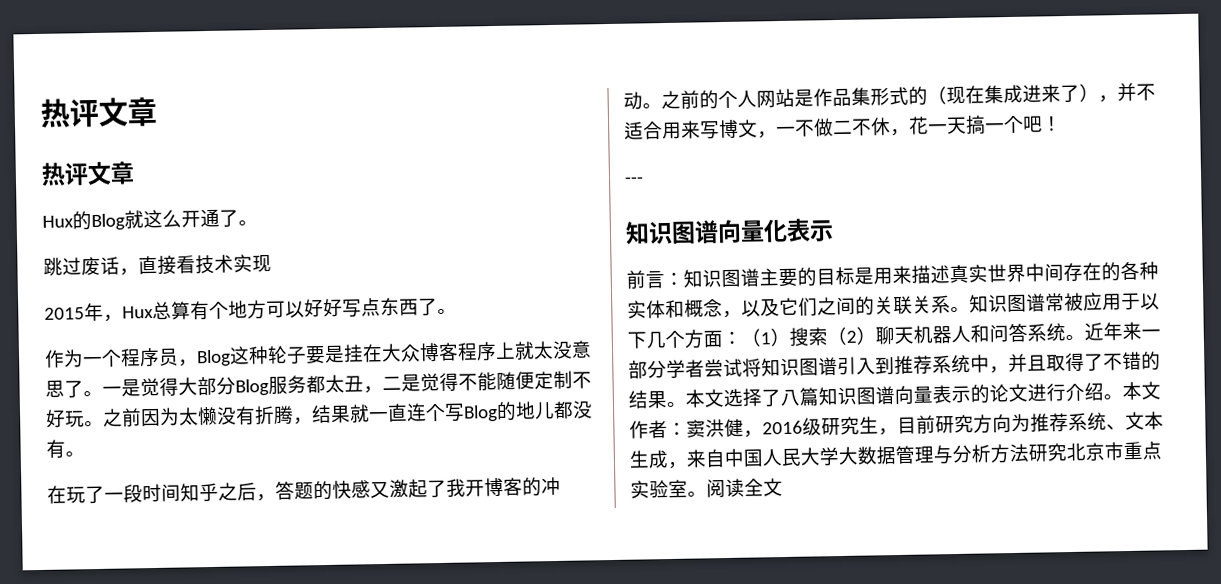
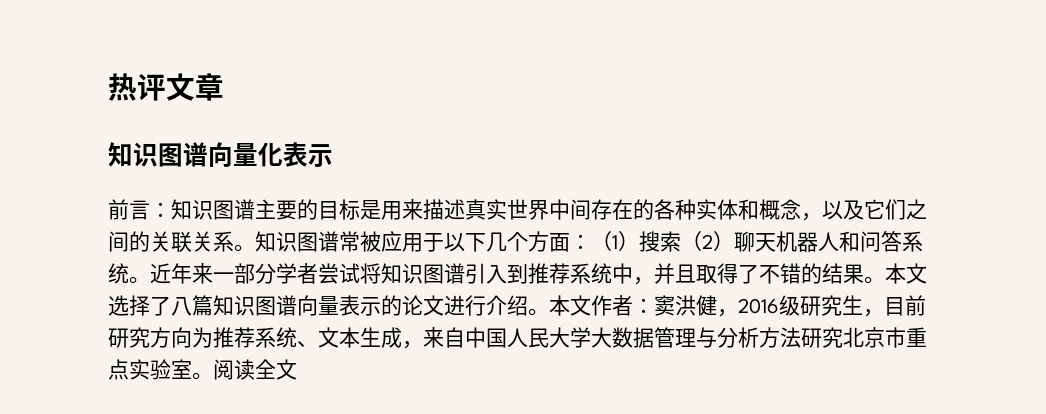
[40,96,158,128] [41,161,135,186] [42,208,258,231] [43,254,272,276] [44,297,457,322] [44,340,592,368] [45,370,592,398] [45,400,593,428] [46,439,85,459] [47,476,561,504] [623,82,1156,110] [624,115,1062,140] [624,176,644,184] 热评文章 // 热评文章 // Hux的Blog就这么开通了。 // 跳过废话，直接看技术实现 // 2015年，Hux总算有个地方可以好好写点东西了。 // 作为一个程序员，Blog这种轮子要是挂在大众博客程序上就太没意思了。一是觉得大部分Blog服务都太丑，二是觉得不能随便定制不好玩。之前因为太懒没有折腾，结果就一直连个写Blog的地儿都没有。 // 在玩了一段时间知乎之后，答题的快感又激起了我开博客的冲动。之前的个人网站是作品集形式的（现在集成进来了），并不适合用来写博文，一不做二不休，花一天搞一个吧！ // --- -> [108,73,224,101] 热评文章

